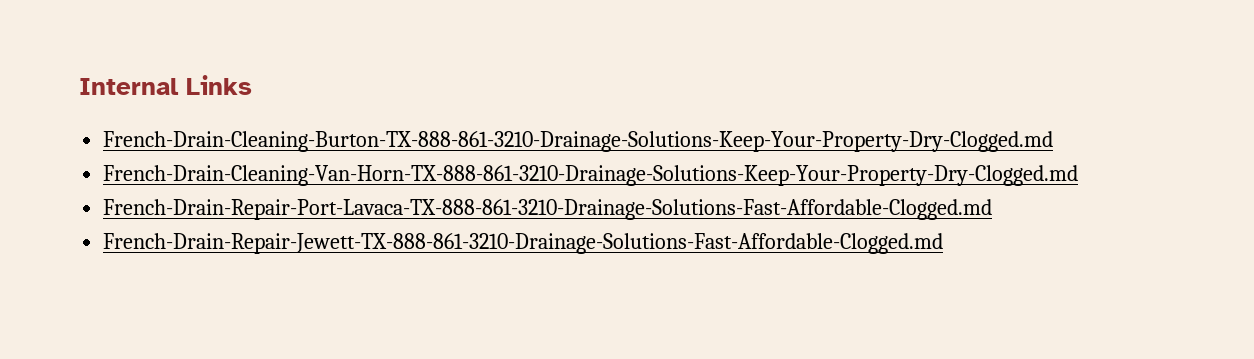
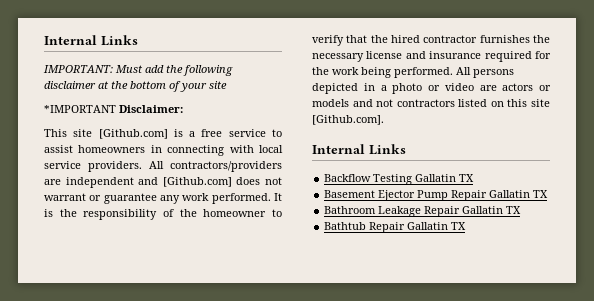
[79,75,252,95] [103,131,1054,152] [103,165,1079,186] [103,199,993,220] [103,233,944,254] Internal Links // French-Drain-Cleaning-Burton-TX-888-861-3210-Drainage-Solutions-Keep-Your-Property-Dry-Clogged.md // French-Drain-Cleaning-Van-Horn-TX-888-861-3210-Drainage-Solutions-Keep-Your-Property-Dry-Clogged.md // French-Drain-Repair-Port-Lavaca-TX-888-861-3210-Drainage-Solutions-Fast-Affordable-Clogged.md // French-Drain-Repair-Jewett-TX-888-861-3210-Drainage-Solutions-Fast-Affordable-Clogged.md -> [44,35,138,46] [43,65,233,76] [44,81,227,92] [44,105,183,113] [44,129,282,139] [44,145,283,156] [44,161,282,172] [44,177,282,188] [44,193,282,204] [44,209,282,220] [312,35,550,46] [312,51,551,62] [312,67,514,78] [312,83,551,94] [312,99,550,107] [312,115,384,125] [312,144,406,155] [324,174,475,185] [324,190,549,201] [324,206,522,217] [324,222,467,233] Internal Links // IMPORTANT: Must add the following disclaimer at the bottom of your site // *IMPORTANT Disclaimer: // This site [Github.com] is a free service to assist homeowners in connecting with local service providers. All contractors/providers are independent and [Github.com] does not warrant or guarantee any work performed. It is the responsibility of the homeowner to verify that the hired contractor furnishes the necessary license and insurance required for the work being performed. All persons depicted in a photo or video are actors or models and not contractors listed on this site [Github.com]. // Internal Links // Backflow Testing Gallatin TX // Basement Ejector Pump Repair Gallatin TX // Bathroom Leakage Repair Gallatin TX // Bathtub Repair Gallatin TX

